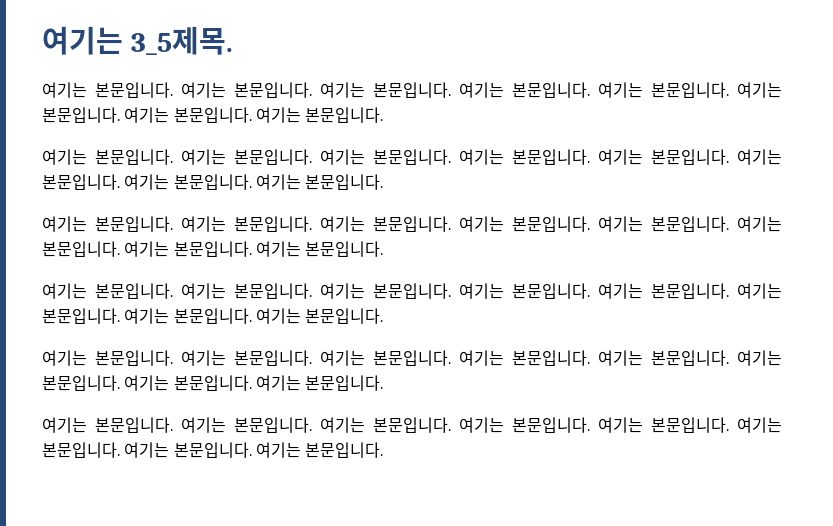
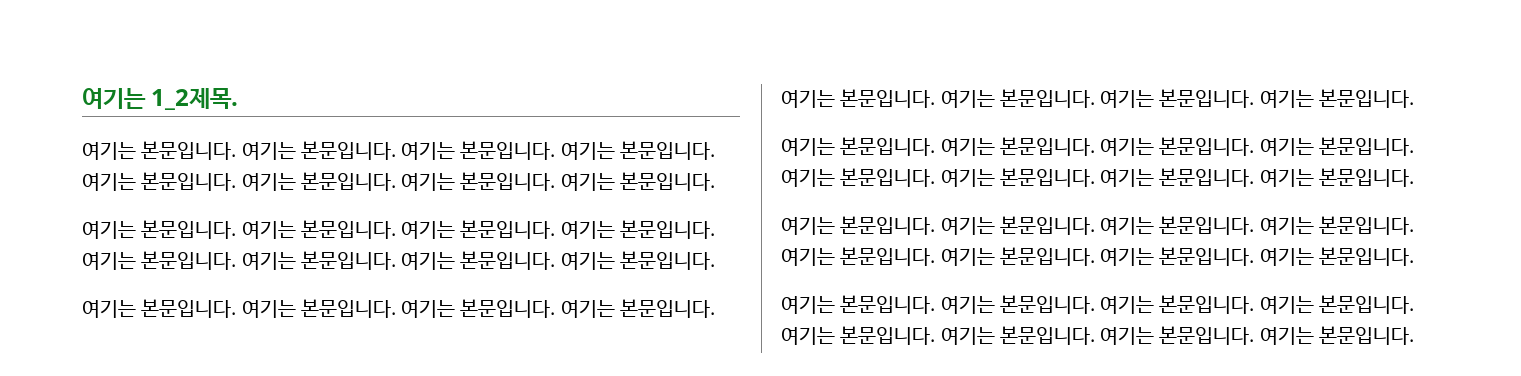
[42,26,233,55] 여기는 3_5제목. -> [82,88,239,110] 여기는 1_2제목.

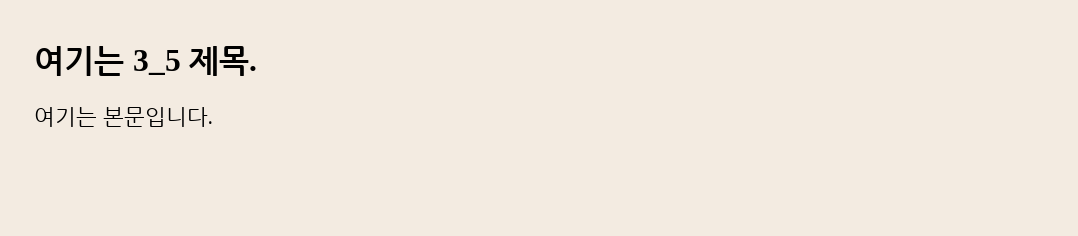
[82,88,239,110] [82,141,715,160] [82,172,715,191] [82,220,715,239] [82,251,715,270] [82,299,715,318] [781,89,1414,108] [781,137,1414,156] [781,168,1414,187] [781,216,1414,235] [781,247,1414,266] [781,295,1414,314] [781,326,1414,345] 여기는 1_2제목. // 여기는 본문입니다. 여기는 본문입니다. 여기는 본문입니다. 여기는 본문입니다. 여기는 본문입니다. 여기는 본문입니다. 여기는 본문입니다. 여기는 본문입니다. // 여기는 본문입니다. 여기는 본문입니다. 여기는 본문입니다. 여기는 본문입니다. 여기는 본문입니다. 여기는 본문입니다. 여기는 본문입니다. 여기는 본문입니다. // 여기는 본문입니다. 여기는 본문입니다. 여기는 본문입니다. 여기는 본문입니다. 여기는 본문입니다. 여기는 본문입니다. 여기는 본문입니다. 여기는 본문입니다. // 여기는 본문입니다. 여기는 본문입니다. 여기는 본문입니다. 여기는 본문입니다. 여기는 본문입니다. 여기는 본문입니다. 여기는 본문입니다. 여기는 본문입니다. // 여기는 본문입니다. 여기는 본문입니다. 여기는 본문입니다. 여기는 본문입니다. 여기는 본문입니다. 여기는 본문입니다. 여기는 본문입니다. 여기는 본문입니다. // 여기는 본문입니다. 여기는 본문입니다. 여기는 본문입니다. 여기는 본문입니다. 여기는 본문입니다. 여기는 본문입니다. 여기는 본문입니다. 여기는 본문입니다. -> [34,46,258,76] [34,107,213,127] 여기는 3_5 제목. // 여기는 본문입니다.

